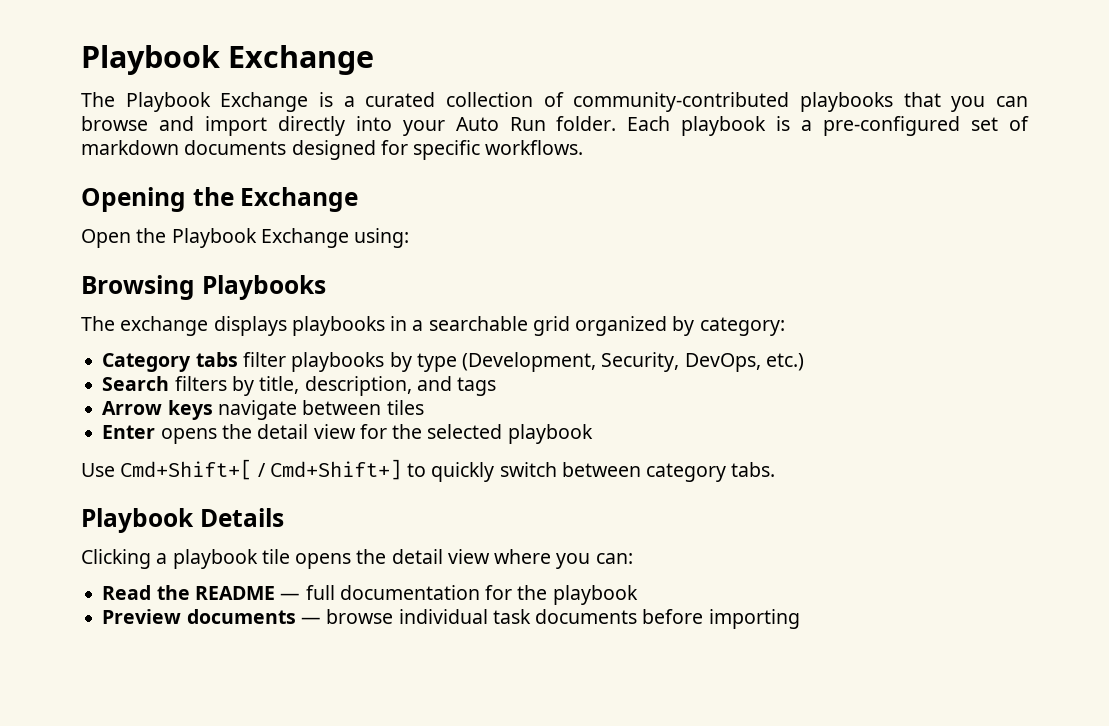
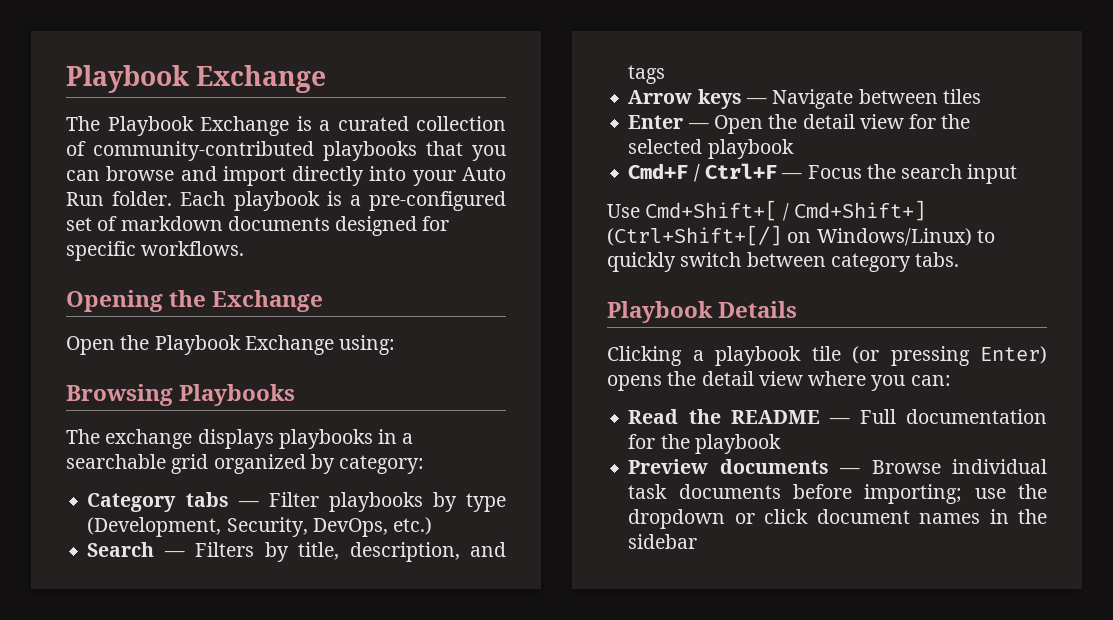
[242,352,286,367] filter -> [237,492,319,507] — Filter
[174,376,227,391] filters -> [163,542,255,557] — Filters
[217,400,297,420] navigate -> [745,89,854,109] — Navigate
[160,428,217,444] opens -> [687,115,763,134] — Open
(593, 434) none -> [628,163,1018,184] // Cmd+F / Ctrl+F — Focus the search input
(402, 469) none -> [607,225,972,246] (Ctrl+Shift+[/] on Windows/Linux)
(290, 556) none -> [852,346,1047,366] (or pressing Enter)
[305,585,335,600] full -> [859,409,896,424] Full
[326,609,394,624] browse -> [871,460,941,474] Browse
[708,609,800,629] importing -> [864,484,1047,504] [628,509,1047,529] [628,534,698,549] importing; use the dropdown or click document names in the sidebar

